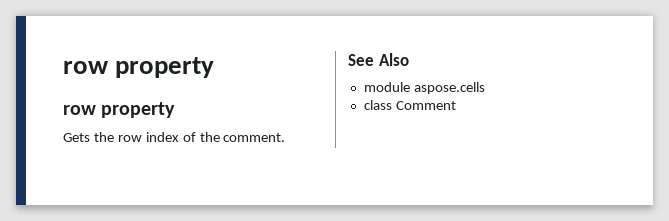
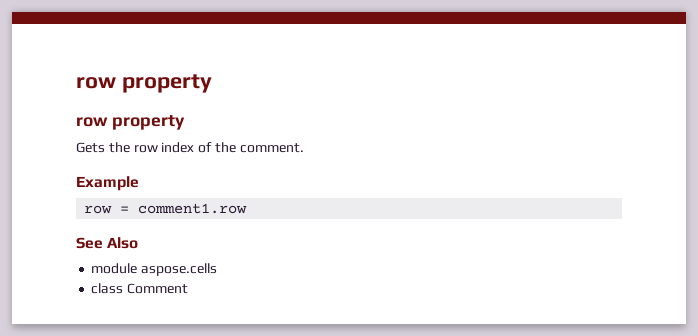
(286, 137) none -> [76,176,139,191] [84,203,248,214] // Example // row = comment1.row

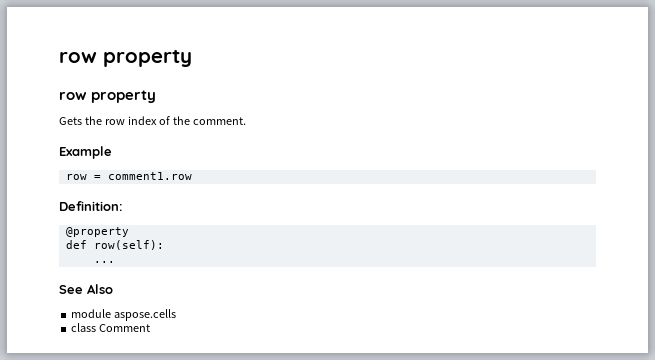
(248, 208) none -> [59,201,123,211] [65,227,129,237] [65,240,164,250] [93,261,115,263] // Definition: // @property // def row(self): // ...

